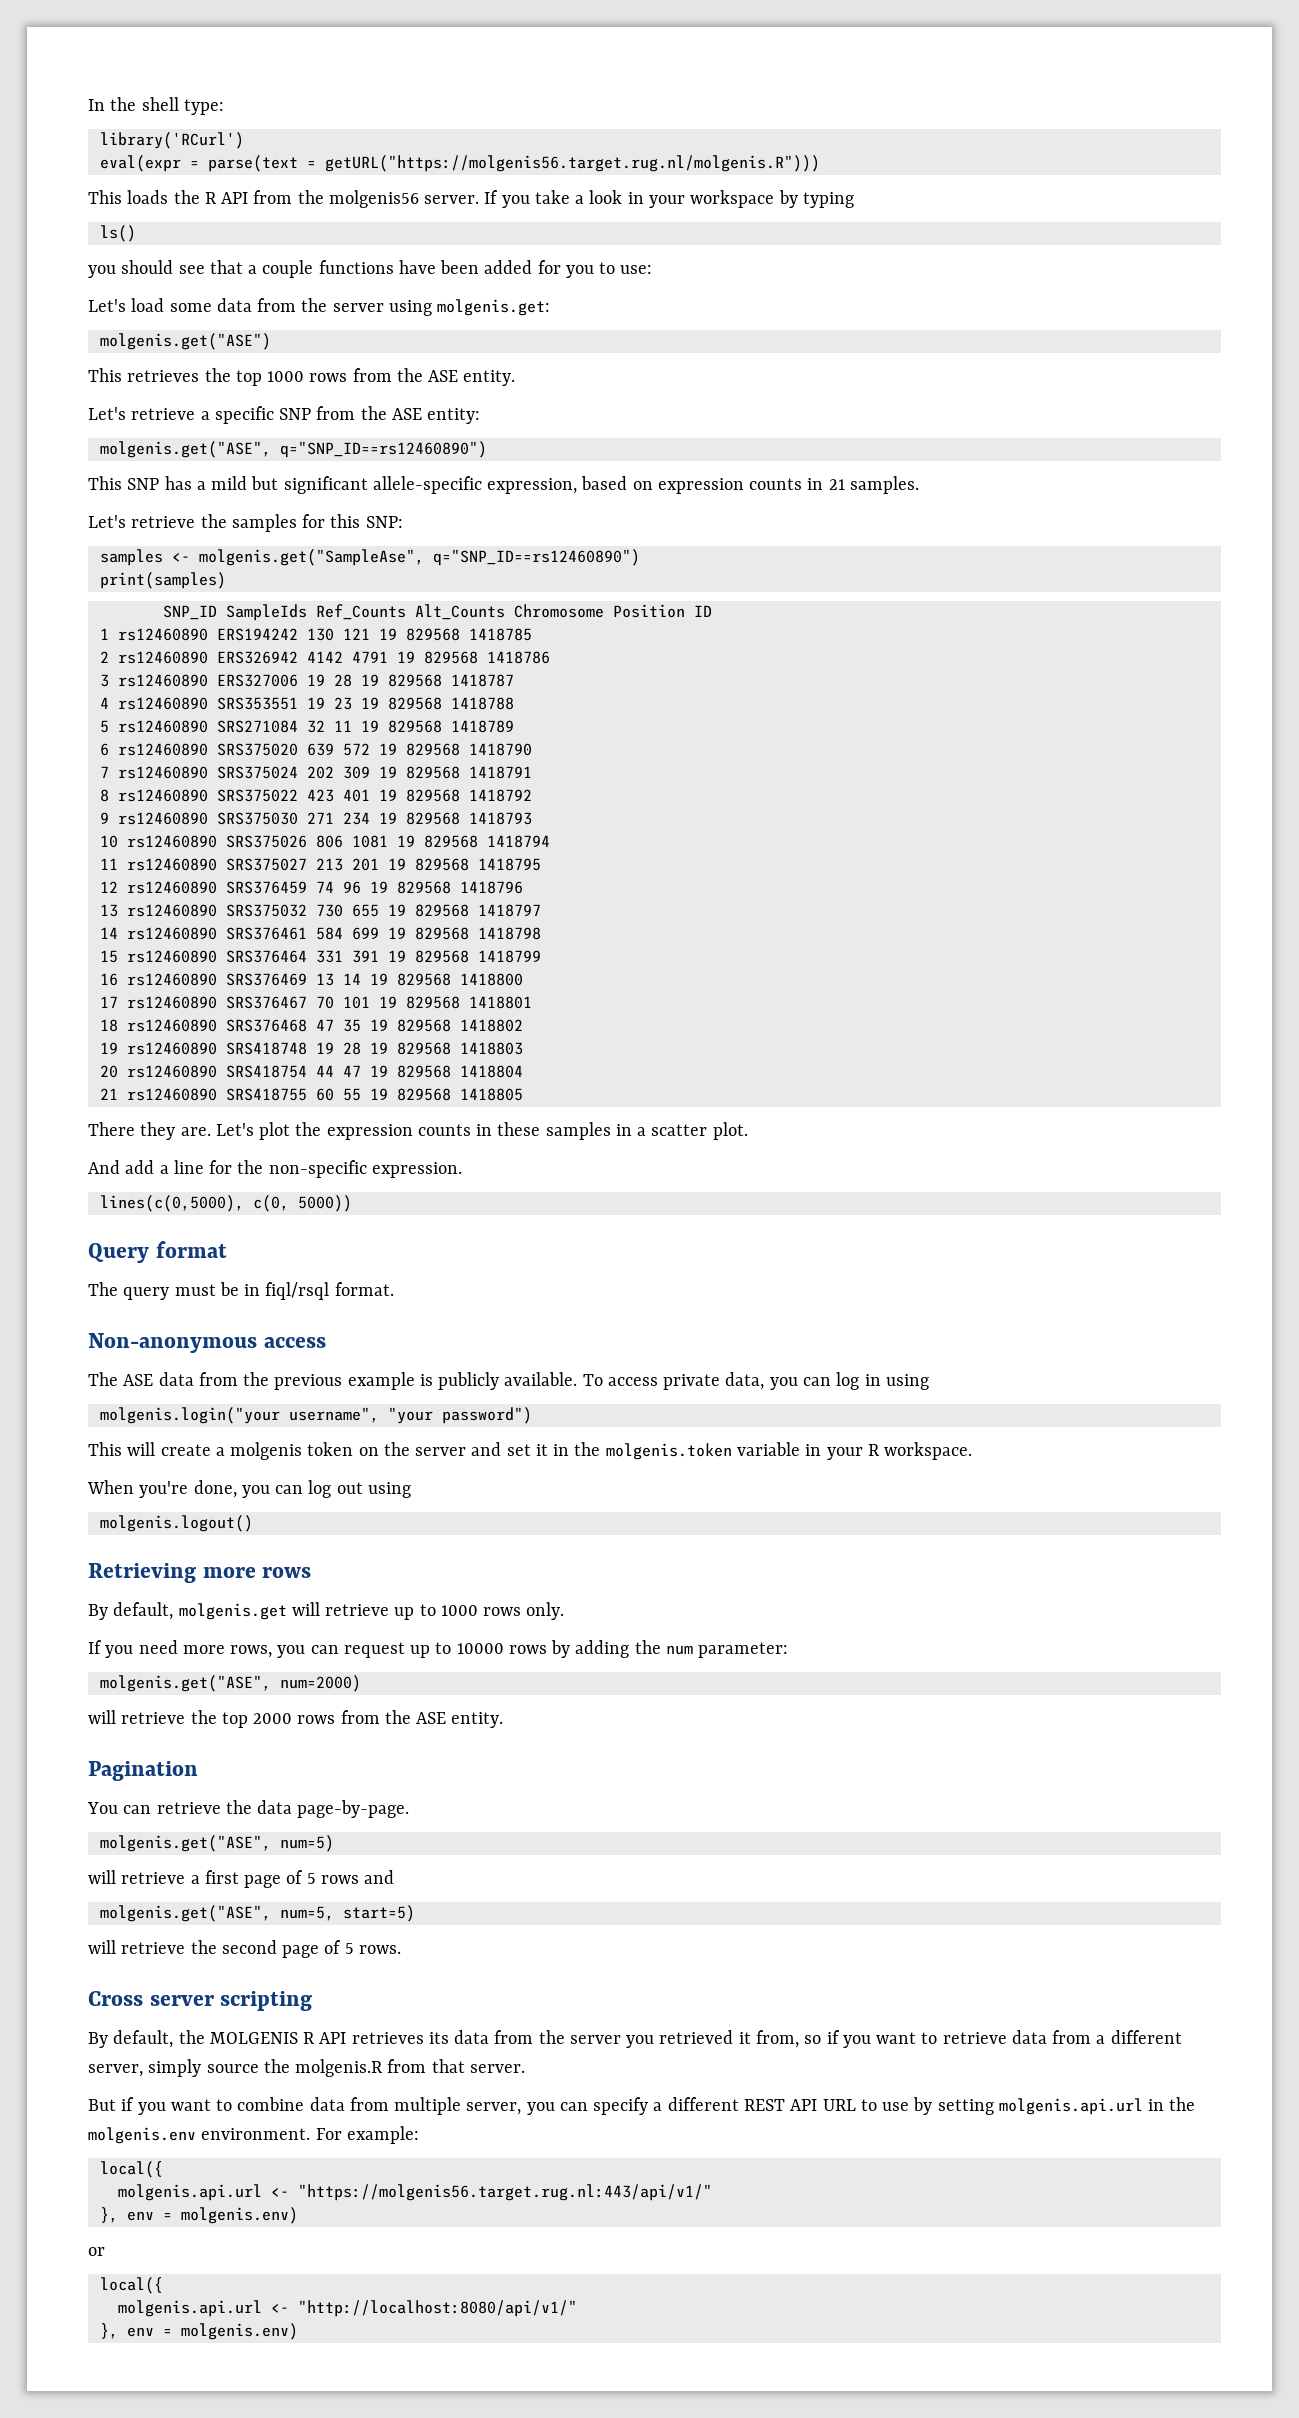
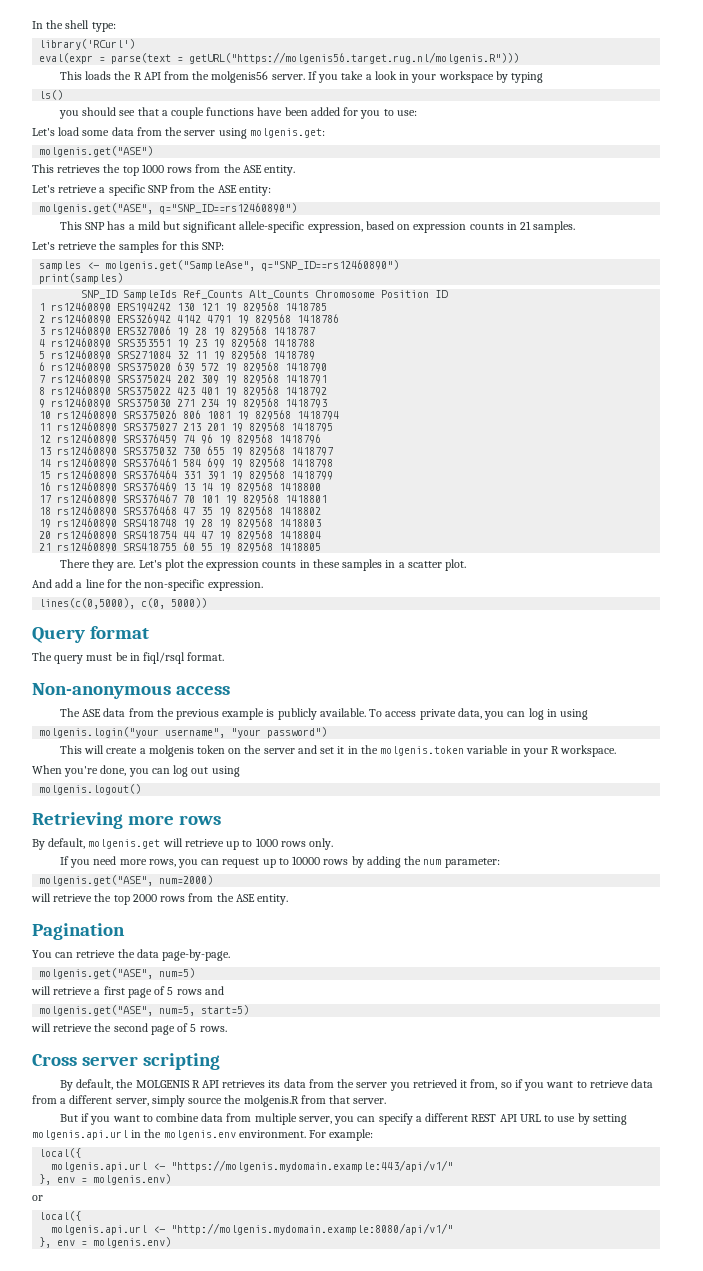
[297,2184,712,2201] "https://molgenis56.target.rug.nl:443/api/v1/" -> [171,1160,454,1172] "https://molgenis.mydomain.example:443/api/v1/"
[297,2300,577,2317] "http://localhost:8080/api/v1/" -> [171,1223,454,1235] "http://molgenis.mydomain.example:8080/api/v1/"

